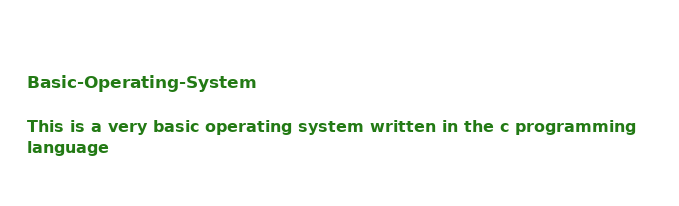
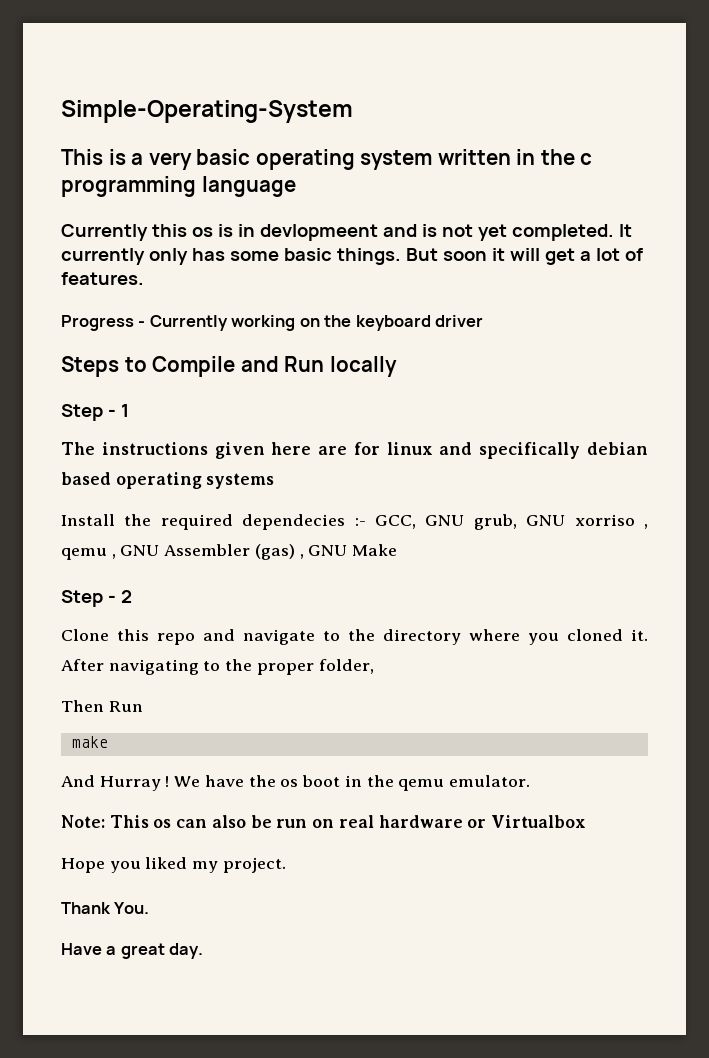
[27,75,257,92] Basic-Operating-System -> [61,100,353,123] Simple-Operating-System
(109, 148) none -> [61,224,632,241] [61,248,643,265] [61,272,144,285] [61,315,484,331] [61,356,397,377] [61,404,129,421] [61,442,648,459] [61,472,275,489] [61,514,648,530] [61,544,398,560] [61,590,132,607] [61,629,648,645] [61,659,374,675] [61,700,143,712] [71,736,108,748] [61,775,530,791] [61,815,586,828] [61,857,286,873] [61,902,150,914] [61,943,204,959] // Currently this os is in devlopmeent and is not yet completed. It currently only has some basic things. But soon it will get a lot of features. // Progress - Currently working on the keyboard driver // Steps to Compile and Run locally // Step - 1 // The instructions given here are for linux and specifically debian based operating systems // Install the required dependecies :- GCC, GNU grub, GNU xorriso , qemu , GNU Assembler (gas) , GNU Make // Step - 2 // Clone this repo and navigate to the directory where you cloned it. After navigating to the proper folder, // Then Run // make // And Hurray ! We have the os boot in the qemu emulator. // Note: This os can also be run on real hardware or Virtualbox // Hope you liked my project. // Thank You. // Have a great day.

